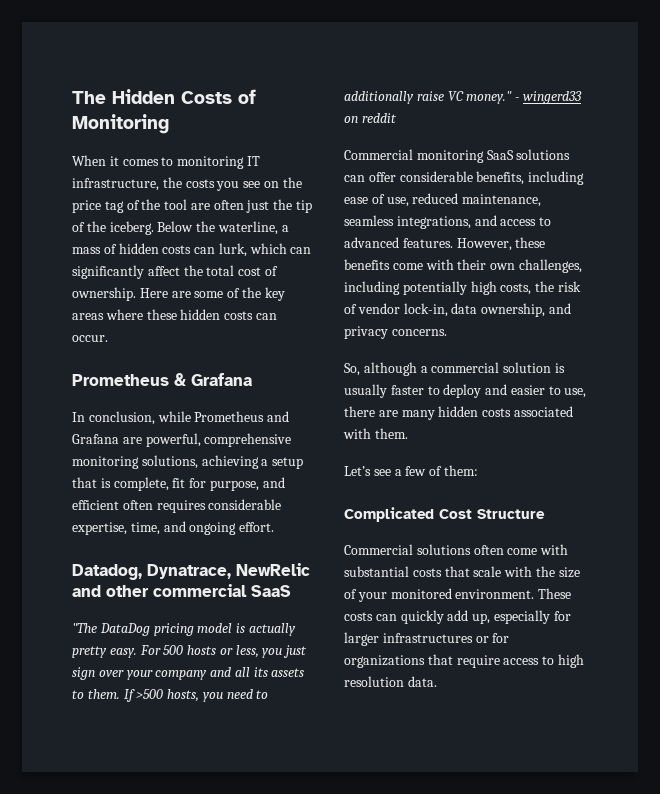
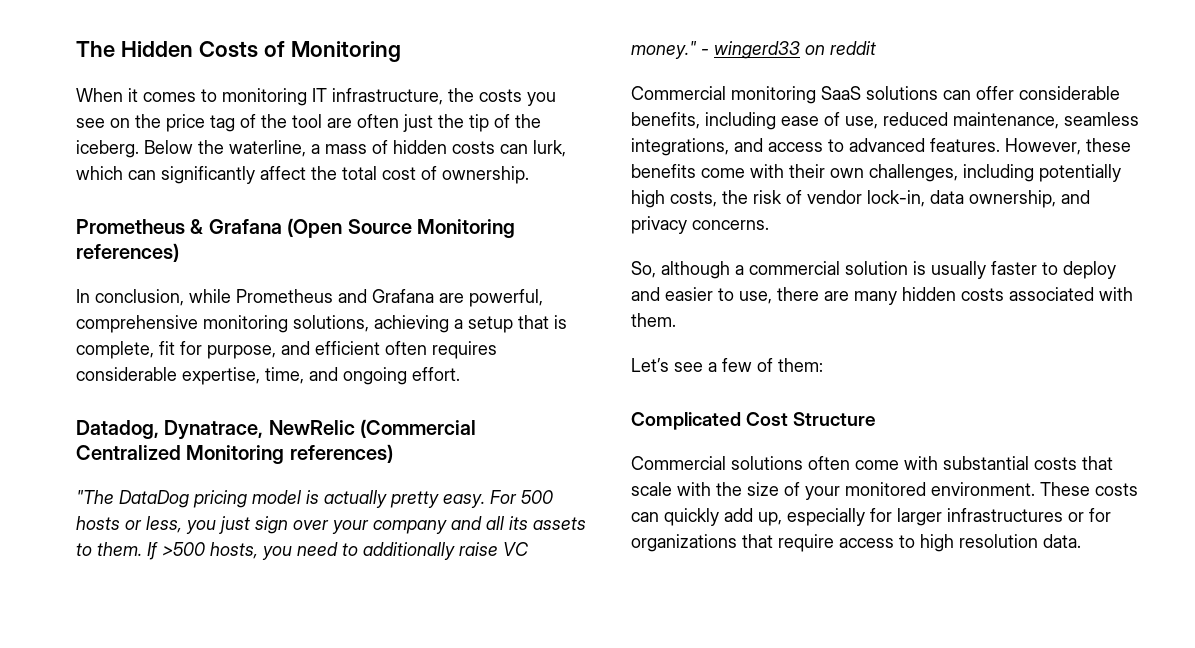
[139,287,285,301] [72,309,277,320] [72,335,108,342] Here are some of the key areas where these hidden costs can occur. -> (529, 175) none
(252, 379) none -> [287,218,515,238] [76,243,179,262] (Open Source Monitoring references)
[72,584,291,597] and other commercial SaaS -> [360,419,477,438] [76,444,393,464] (Commercial Centralized Monitoring references)

